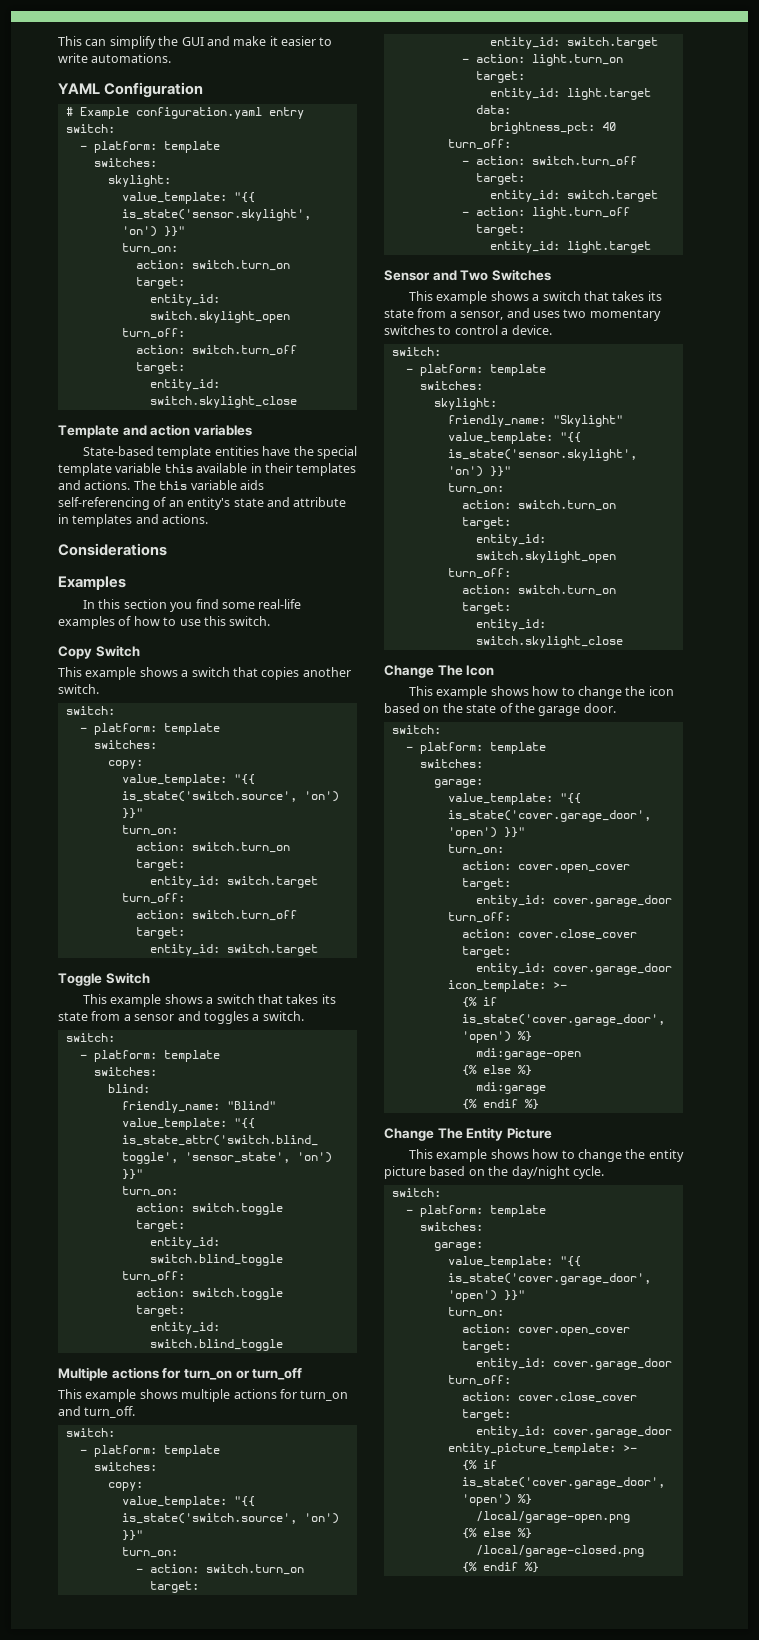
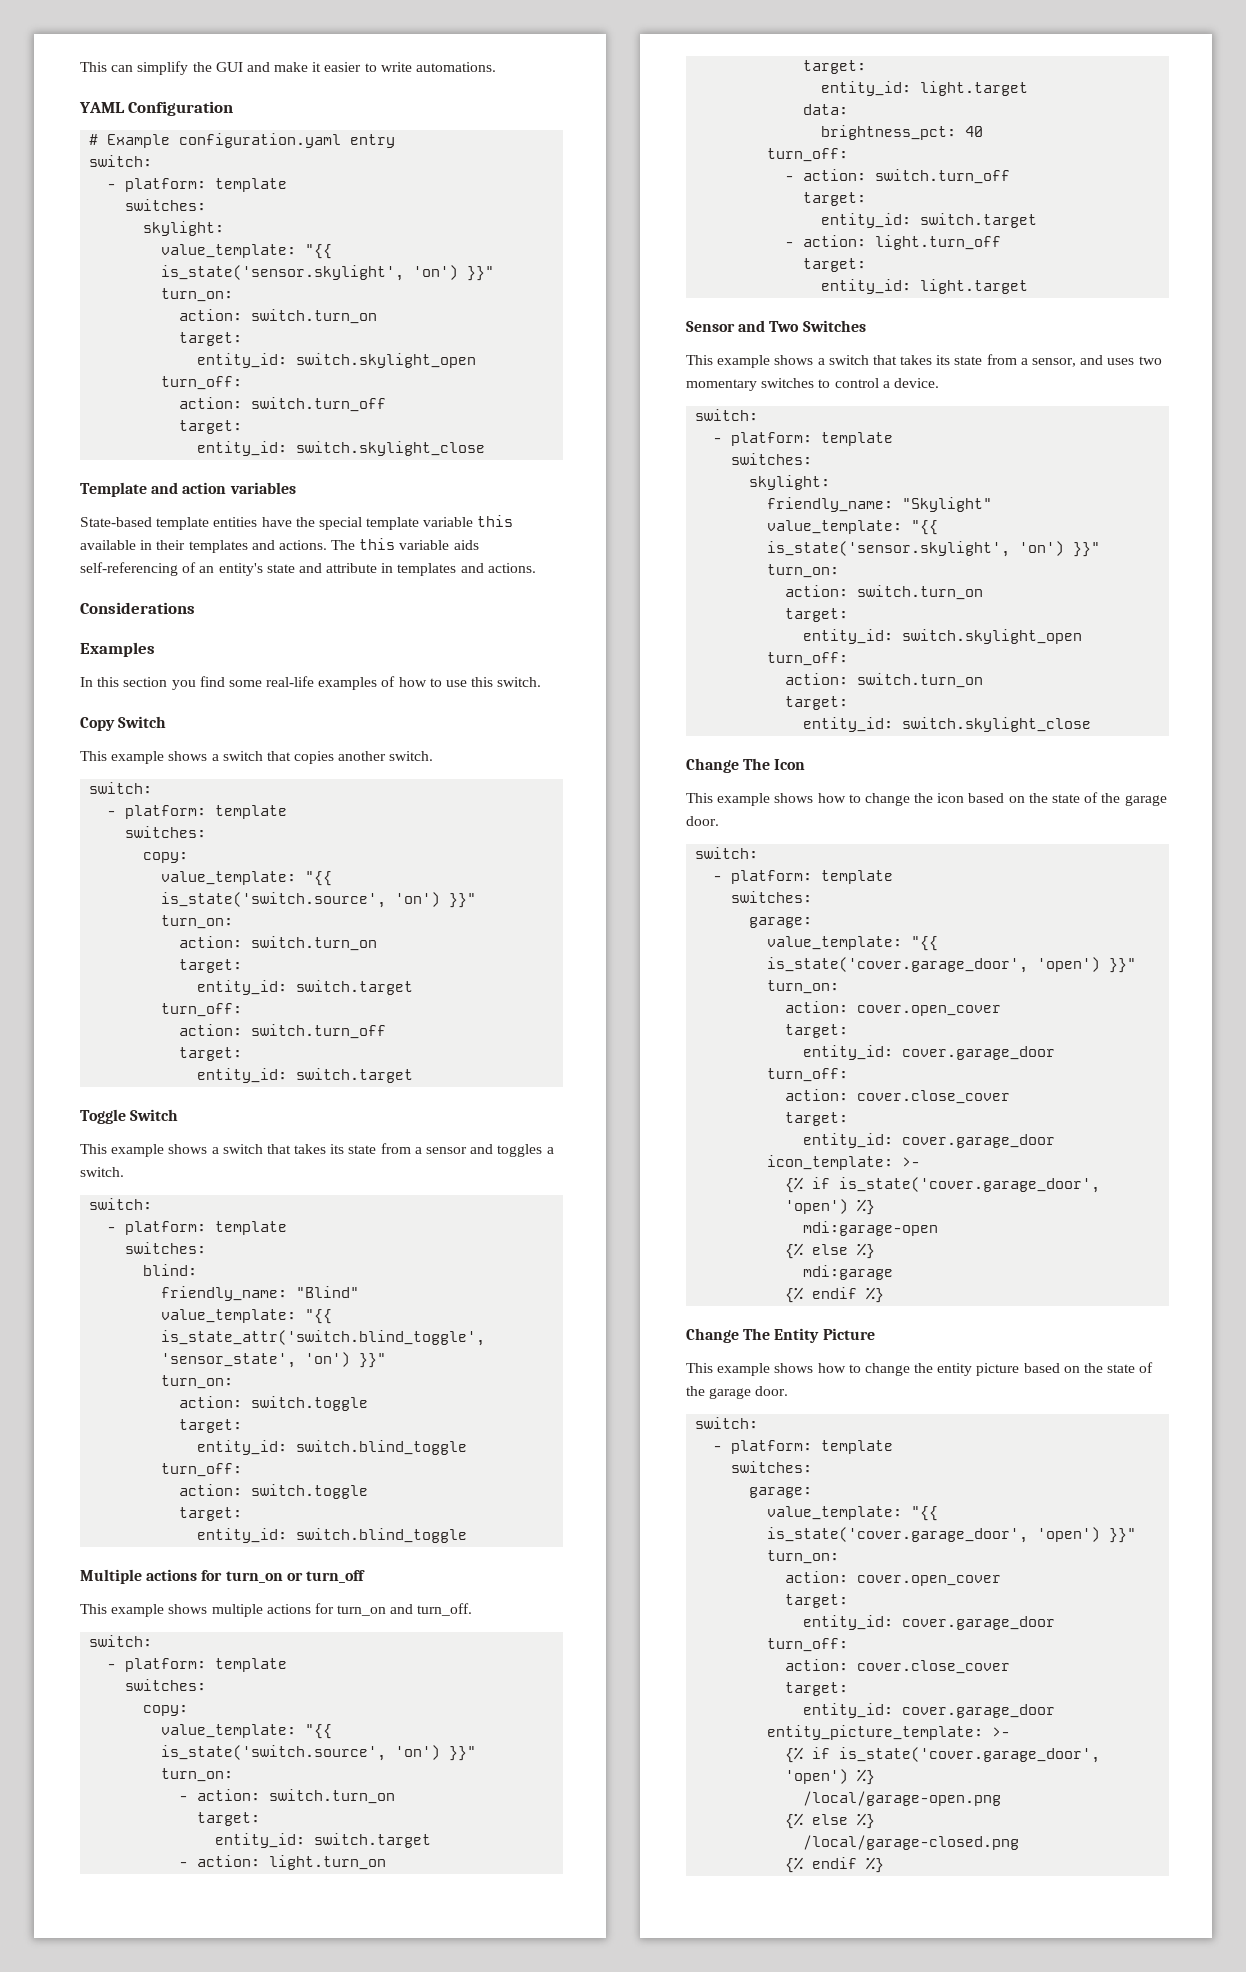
[511,1166,604,1179] day/night cycle. -> [1107,1362,1154,1373] [686,1386,789,1399] state of the garage door.

